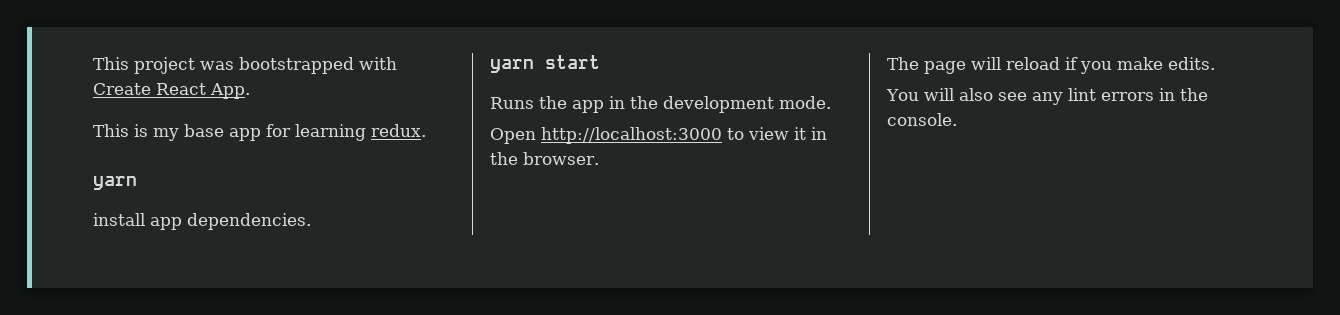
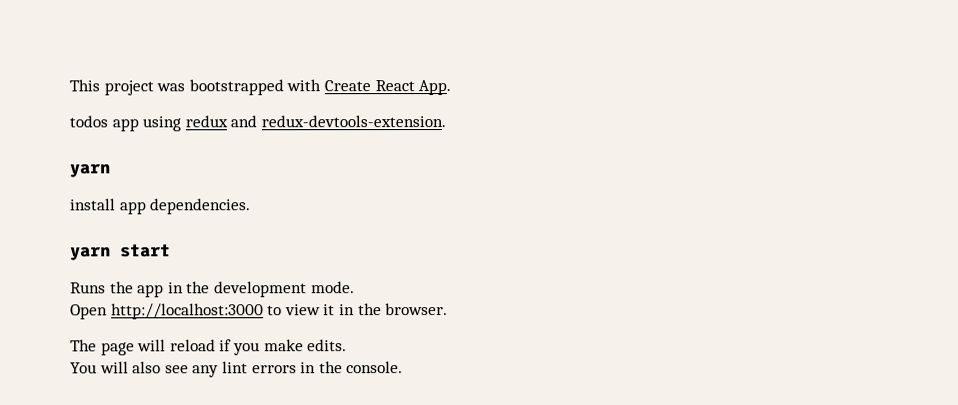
[93,124,426,141] This is my base app for learning redux. -> [69,115,446,132] todos app using redux and redux-devtools-extension.

